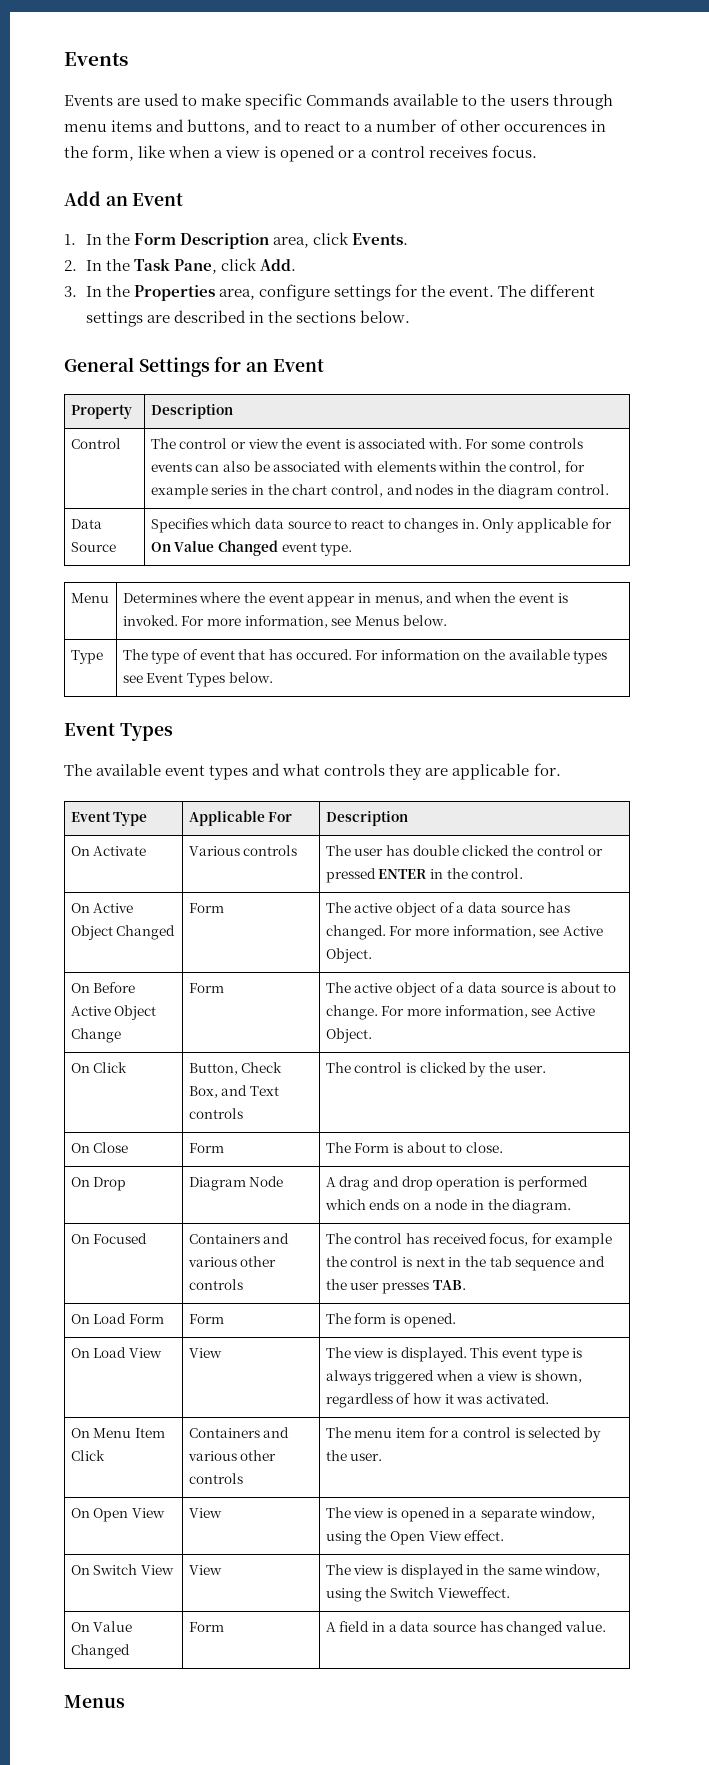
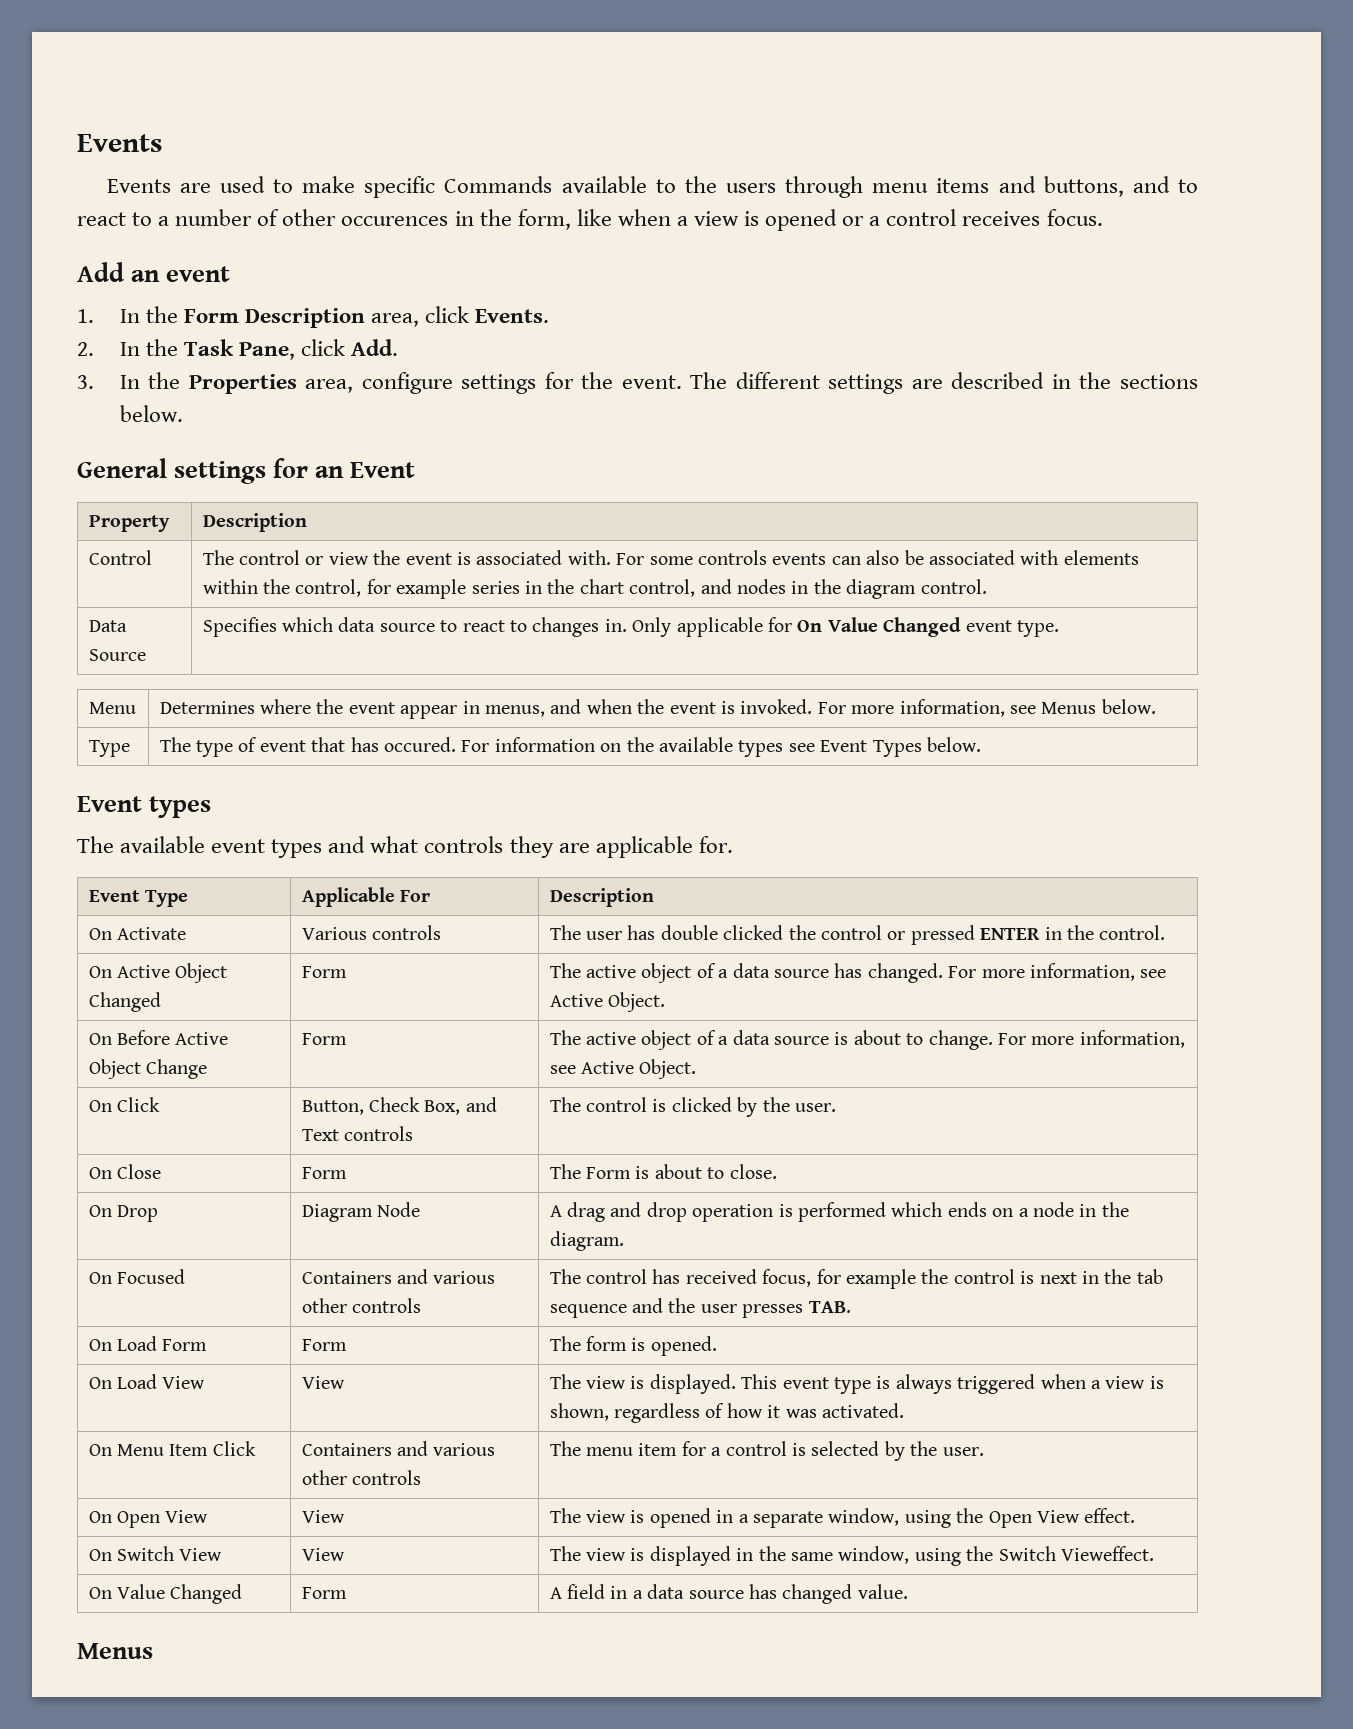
[132,193,184,206] Event -> [166,266,231,282] event
[138,357,210,377] Settings -> [174,461,267,484] settings
[119,723,173,741] Types -> [149,796,212,818] types

